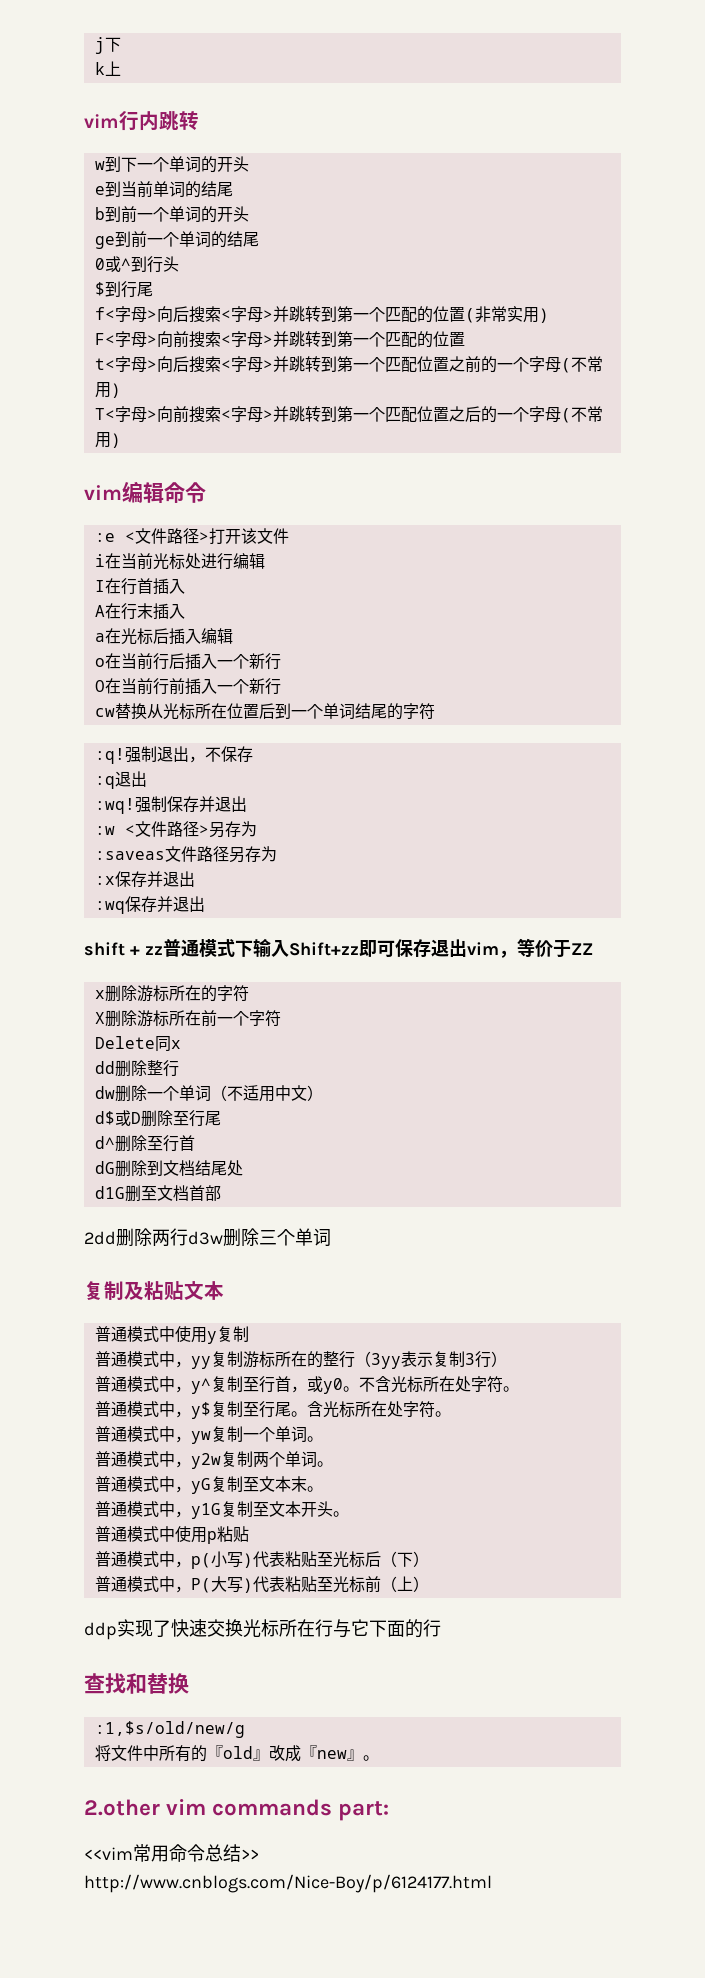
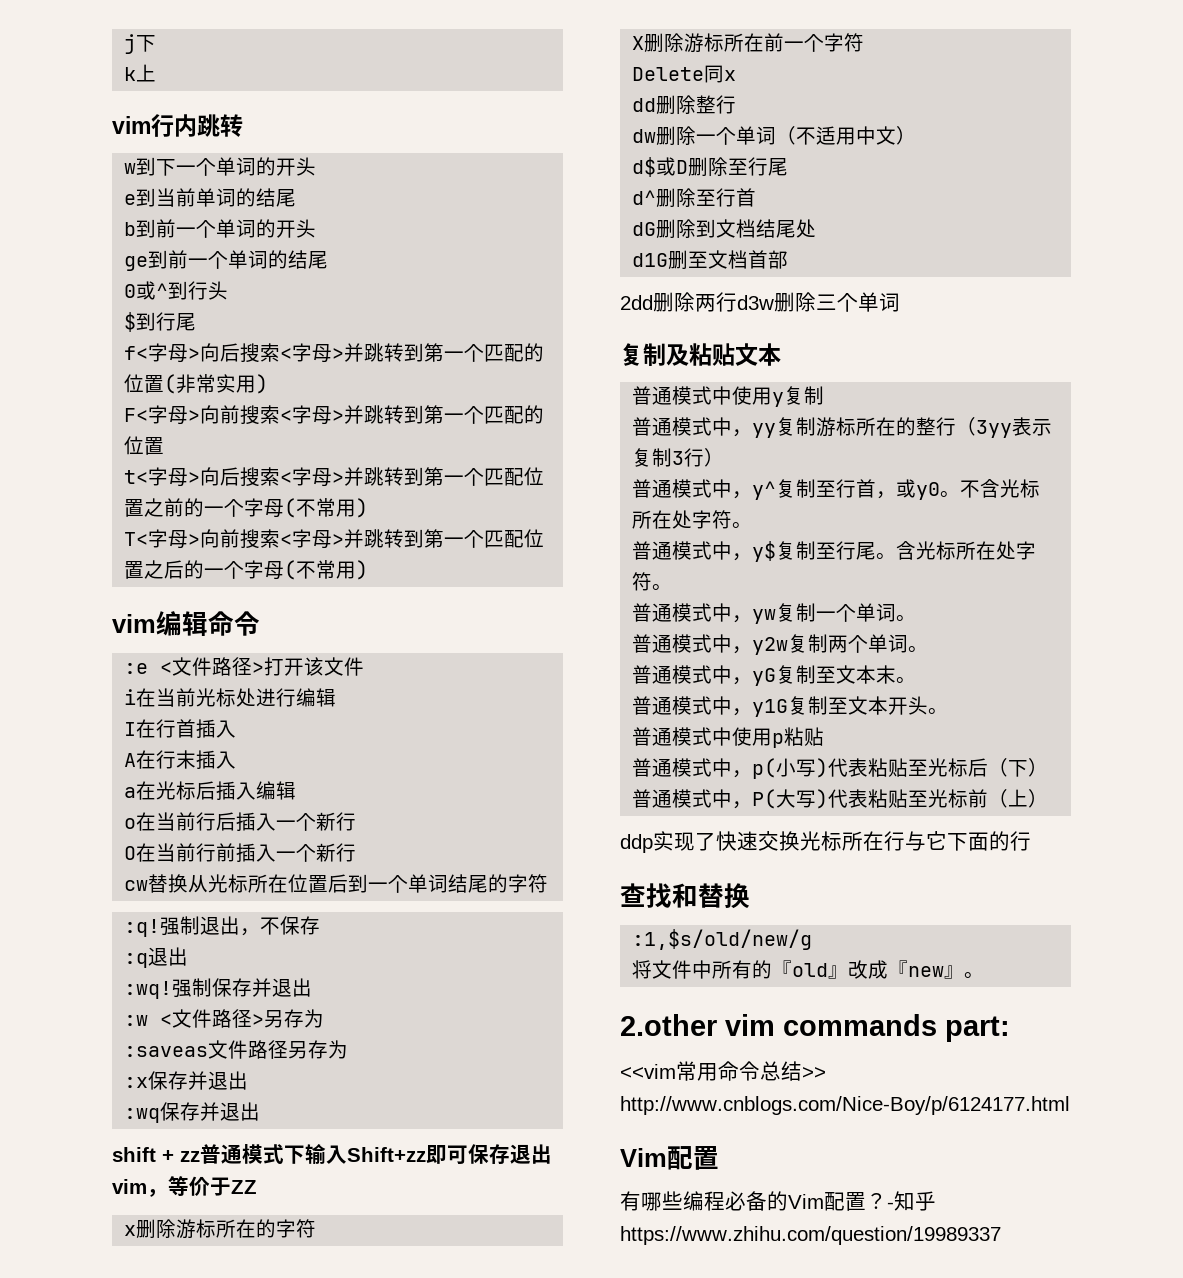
(492, 1883) none -> [620,1146,719,1170] [620,1191,936,1211] [620,1226,1001,1245] // Vim配置 // 有哪些编程必备的Vim配置？-知乎https://www.zhihu.com/question/19989337

